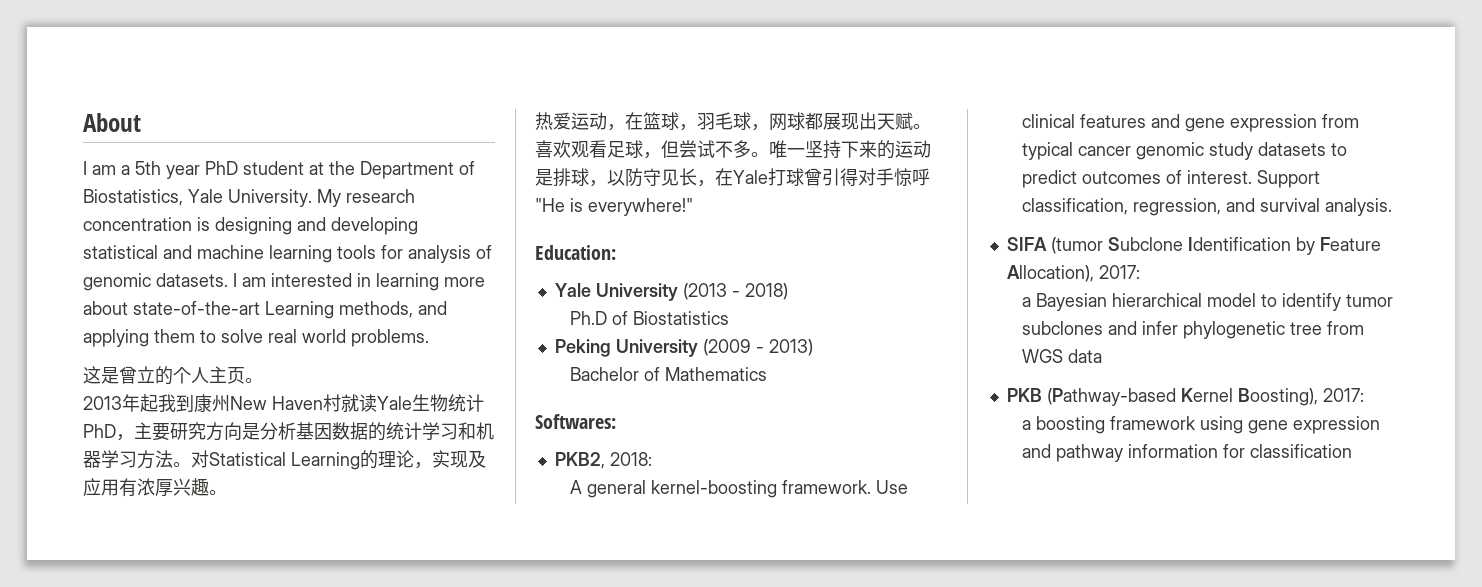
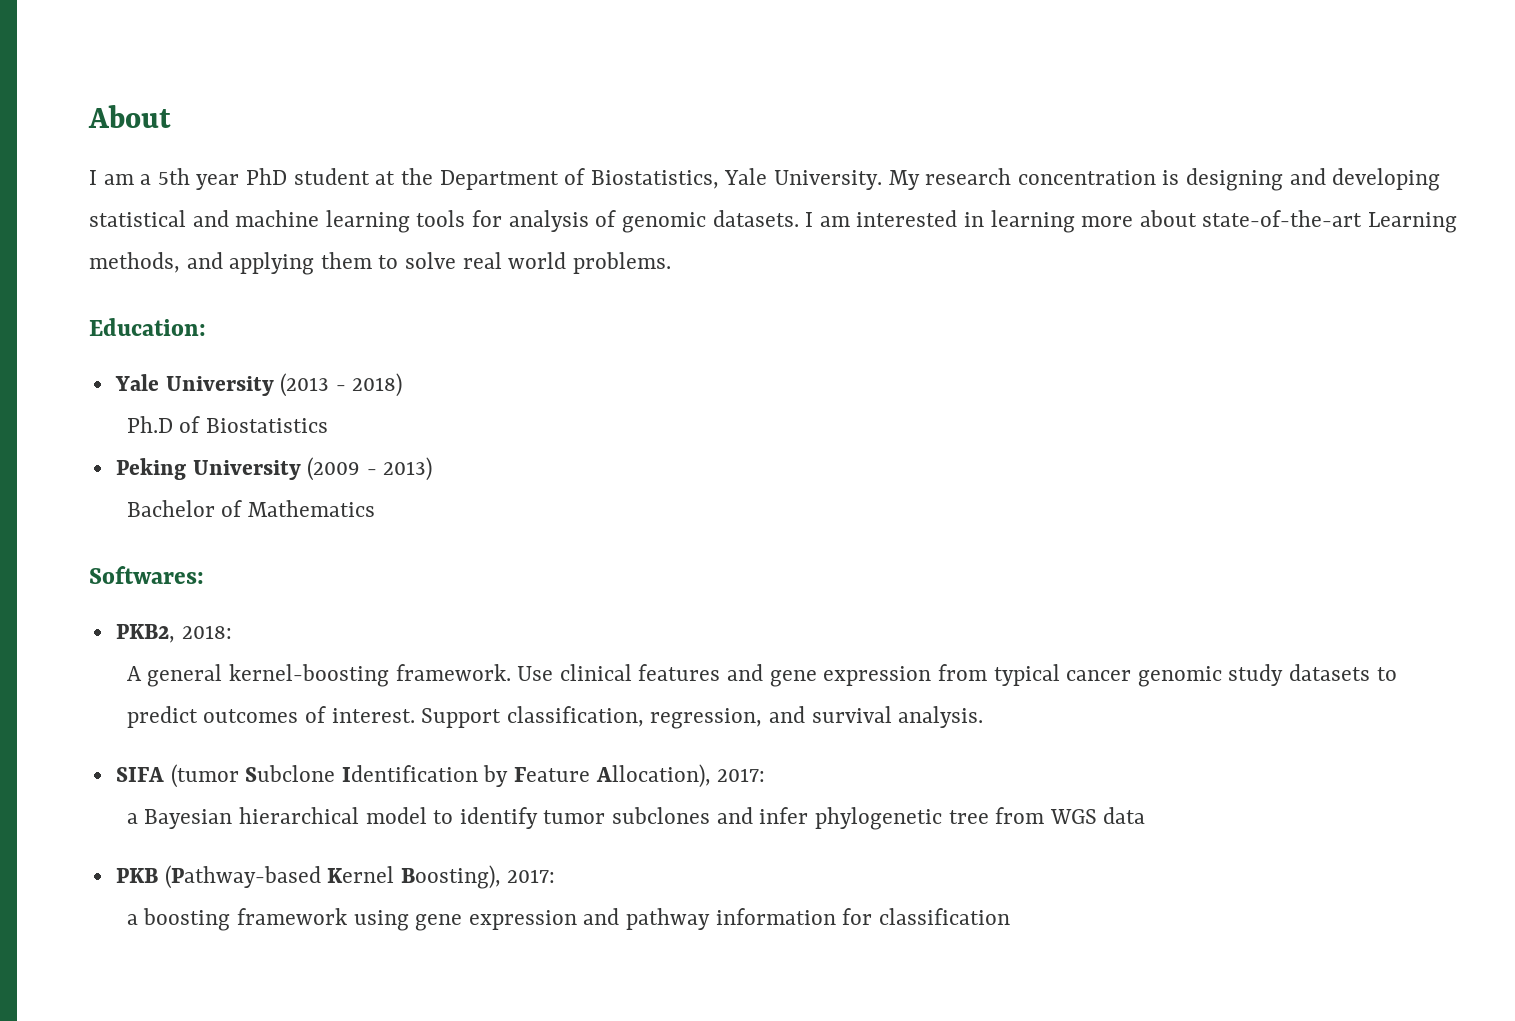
[83,366,263,385] [83,394,484,413] [83,422,494,441] [83,450,486,470] [83,478,227,497] [535,112,931,131] [535,140,931,159] [535,168,930,187] [535,198,693,216] // 这是曾立的个人主页。 // 2013年起我到康州New Haven村就读Yale生物统计PhD，主要研究方向是分析基因数据的统计学习和机器学习方法。对Statistical Learning的理论，实现及应用有浓厚兴趣。 // 热爱运动，在篮球，羽毛球，网球都展现出天赋。喜欢观看足球，但尝试不多。唯一坚持下来的运动是排球，以防守见长，在Yale打球曾引得对手惊呼"He is everywhere!" -> (671, 263) none

